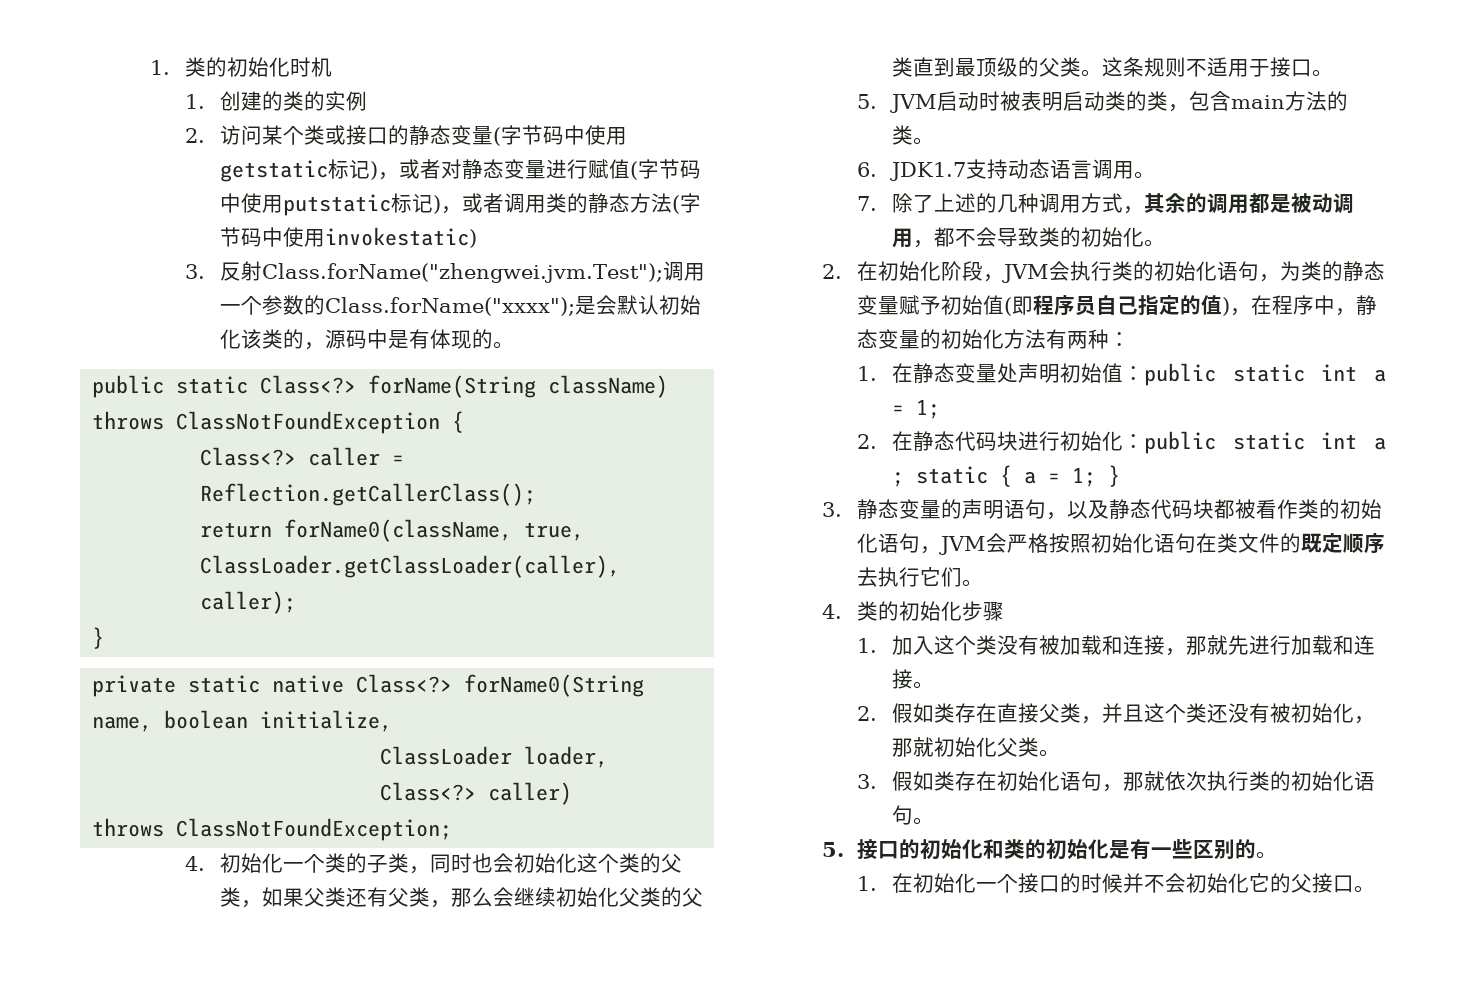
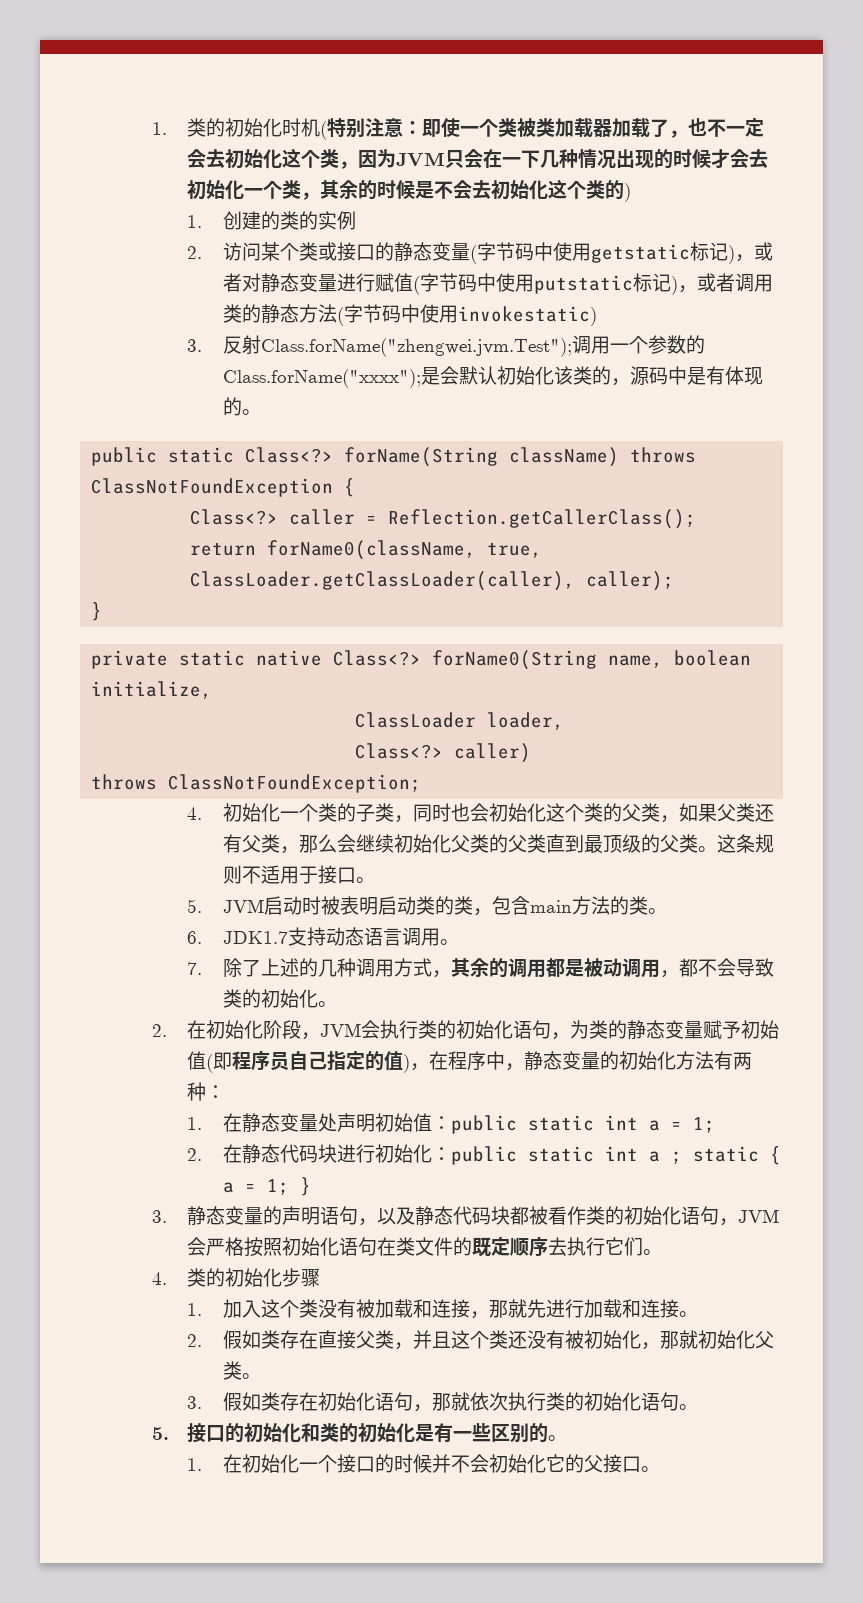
(333, 67) none -> [320,118,765,140] [187,148,769,169] [187,179,632,202] (特别注意：即使一个类被类加载器加载了，也不一定会去初始化这个类，因为JVM只会在一下几种情况出现的时候才会去初始化一个类，其余的时候是不会去初始化这个类的)

